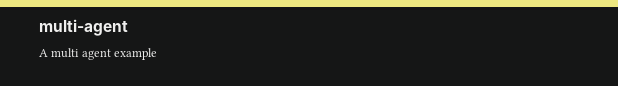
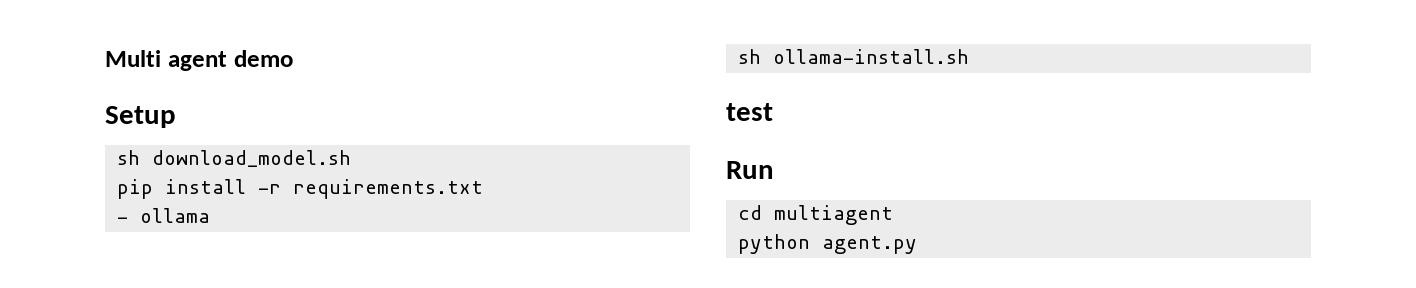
[39,19,128,36] [39,48,158,60] multi-agent // A multi agent example -> [105,50,293,71] [105,106,176,128] [117,150,351,167] [117,179,483,199] [117,208,210,223] [738,49,969,64] [726,103,773,121] [726,161,774,179] [738,205,893,225] [738,234,917,254] Multi agent demo // Setup // sh download_model.sh // pip install -r requirements.txt // - ollama // sh ollama-install.sh // test // Run // cd multiagent // python agent.py

